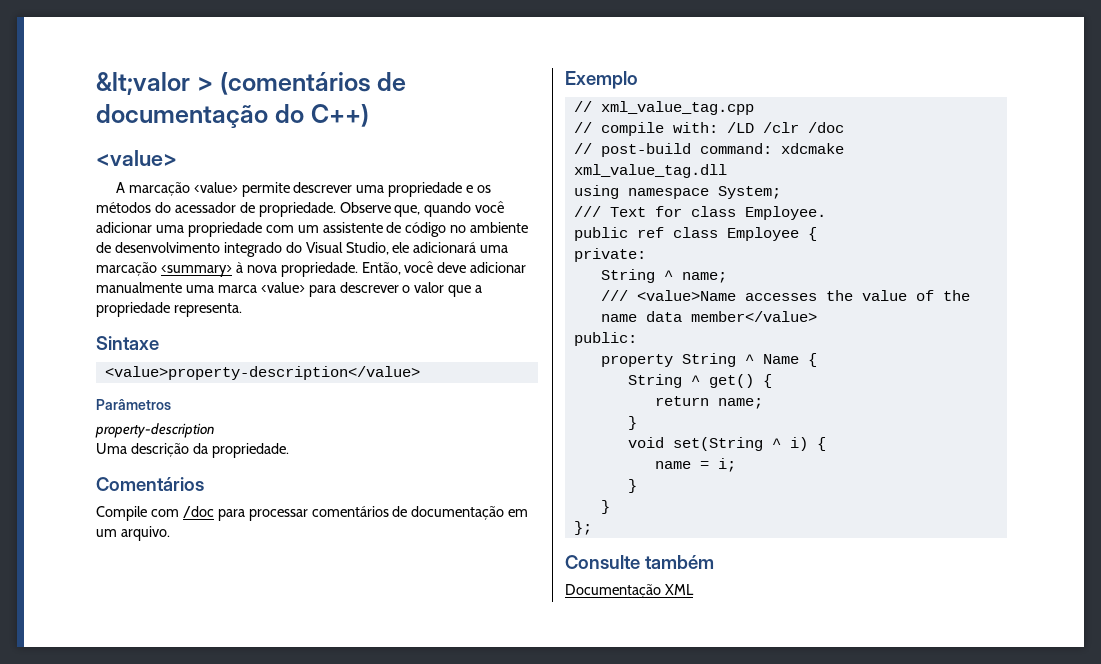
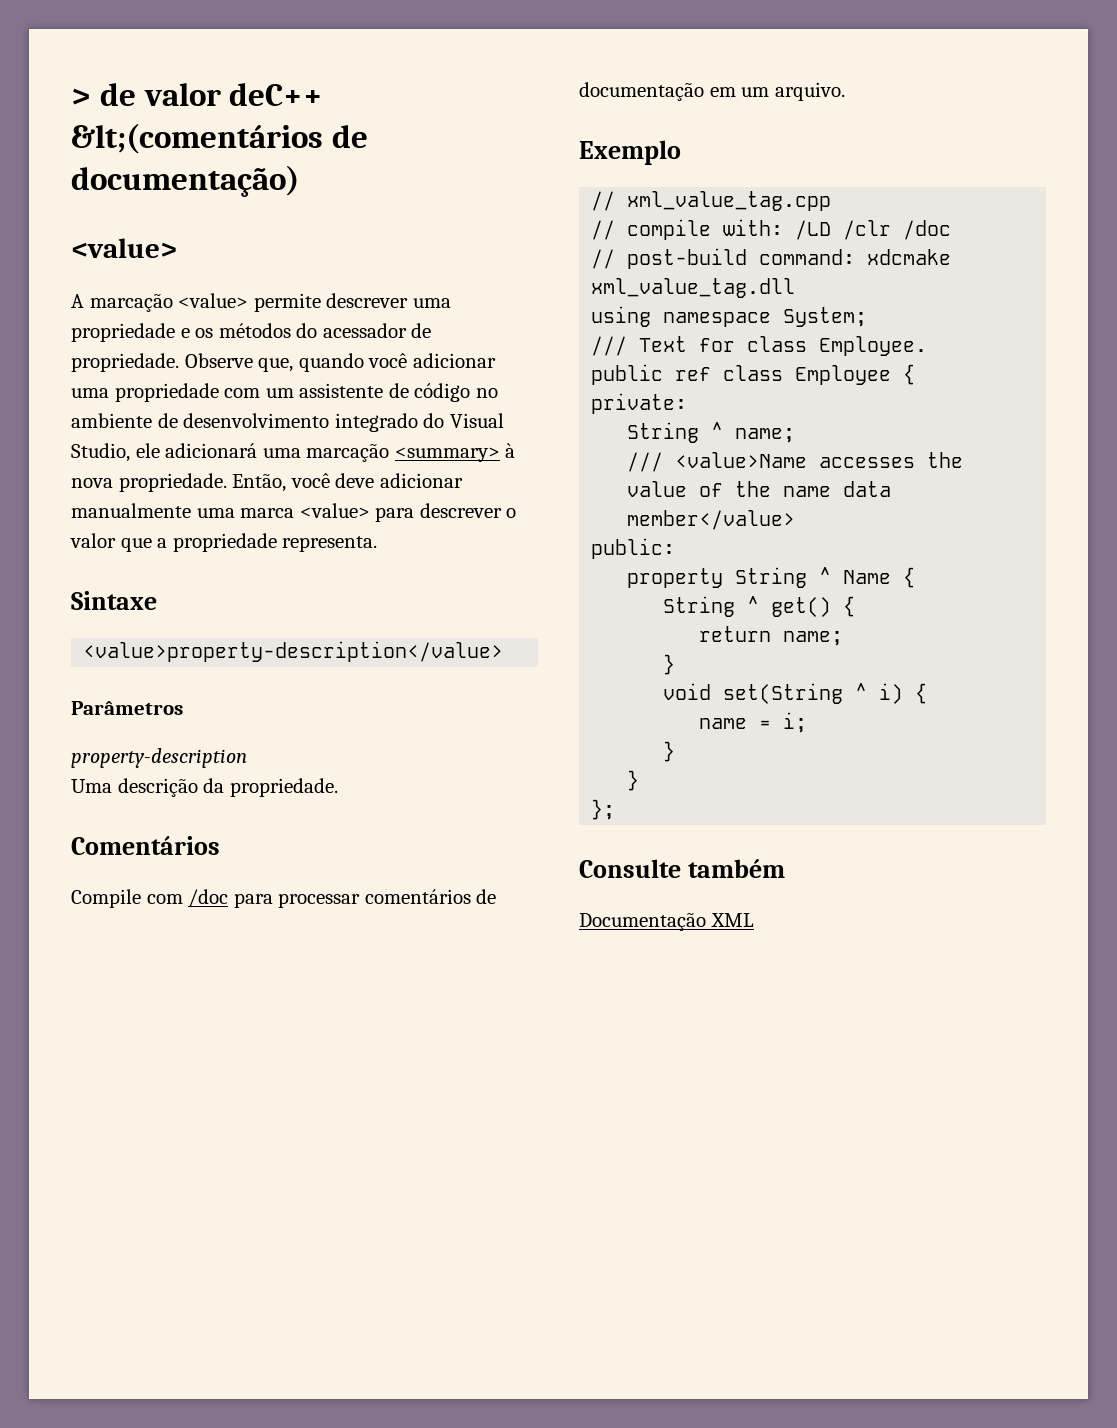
[96,72,407,95] [96,104,369,128] &lt;valor > (comentários de documentação do C++) -> [71,83,324,106] [71,123,368,154] [71,165,299,197] > de valor deC++ &lt;(comentários de documentação)

